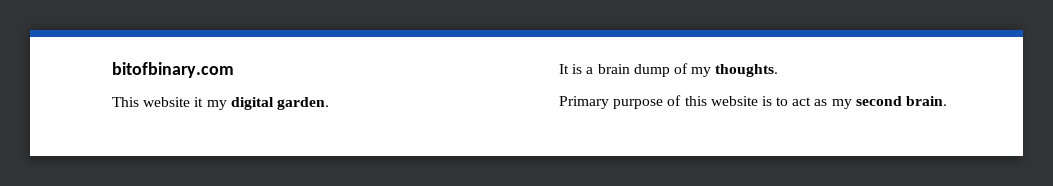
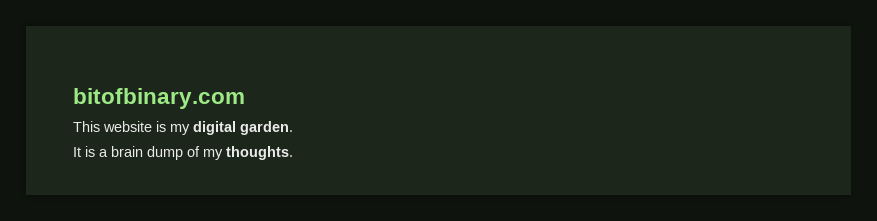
[194,97,204,107] it -> [156,121,166,132] is
[559,95,948,109] // Primary purpose of this website is to act as my second brain. -> (293, 153) none

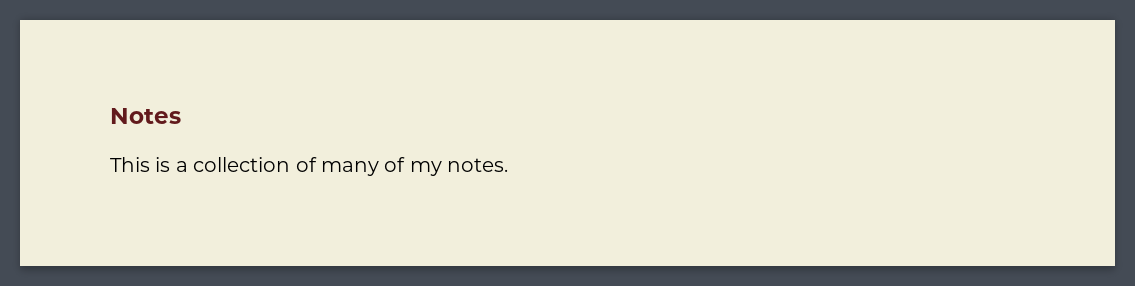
[73,88,245,109] bitofbinary.com -> [110,108,181,124] Notes
[103,121,293,135] [73,146,183,160] website is my digital garden. // It is a brain dump -> [155,157,379,176] is a collection of many
[226,146,293,160] thoughts. -> [447,158,509,172] notes.

